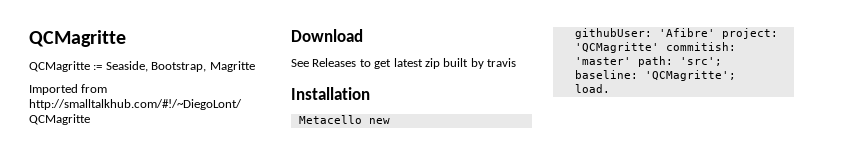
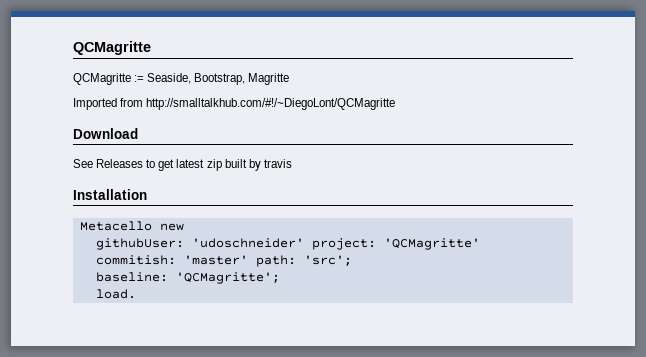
[658,28,715,37] 'Afibre' -> [191,238,304,248] 'udoschneider'

